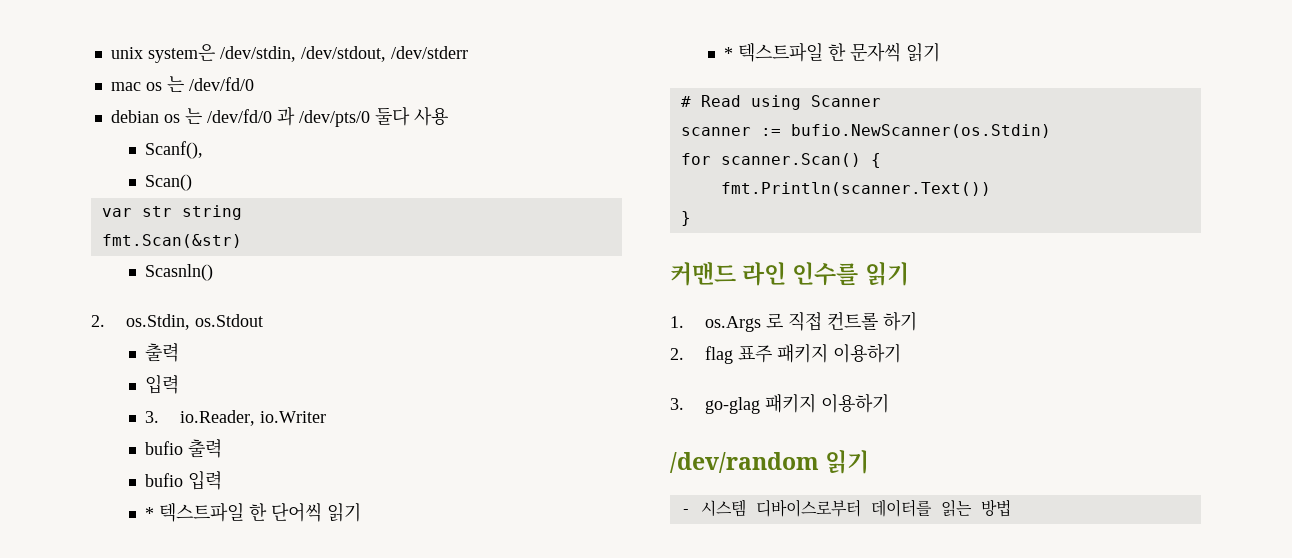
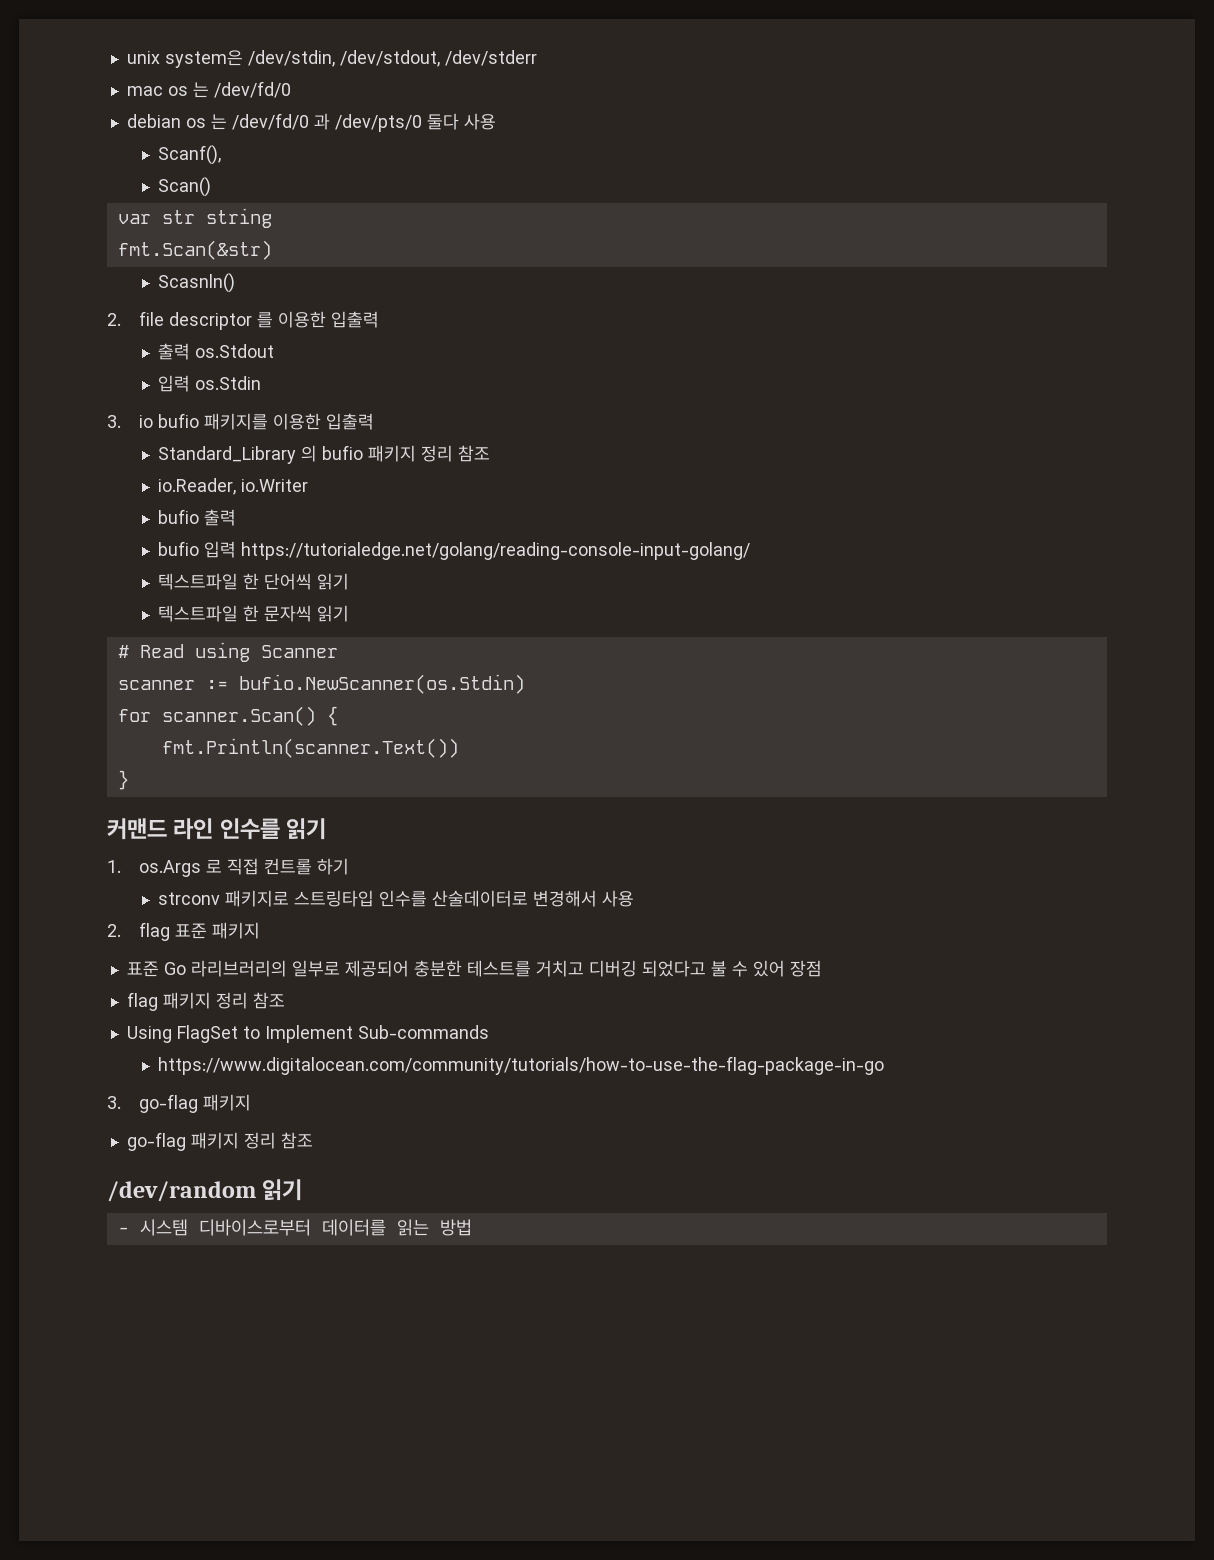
[125,314,190,330] os.Stdin, -> [138,311,379,330] [158,343,191,360] file descriptor 를 이용한 입출력 // 출력
[145,343,180,362] [145,375,180,394] [145,411,160,423] // 출력 // 입력 // 3. -> [158,375,262,392] [107,413,374,430] [158,445,491,464] // 입력 os.Stdin // 3. io bufio 패키지를 이용한 입출력 // Standard_Library 의 bufio 패키지 정리 참조 //
[145,507,155,519] // * -> [241,542,751,560] https://tutorialedge.net/golang/reading-console-input-golang/ //
[724,47,734,59] * -> (350, 581) none
(917, 321) none -> [158,890,635,907] // strconv 패키지로 스트링타입 인수를 산술데이터로 변경해서 사용
[737,343,901,363] [670,393,889,414] 표주 패키지 이용하기 // 3. go-glag 패키지 이용하기 -> [174,922,260,939] [126,960,822,977] [126,992,285,1011] [126,1025,489,1043] [158,1056,885,1075] [107,1094,251,1113] [126,1132,313,1151] 표준 패키지 // 표준 Go 라리브러리의 일부로 제공되어 충분한 테스트를 거치고 디버깅 되었다고 불 수 있어 장점 // flag 패키지 정리 참조 // Using FlagSet to Implement Sub-commands // https://www.digitalocean.com/community/tutorials/how-to-use-the-flag-package-in-go // 3. go-flag 패키지 // go-flag 패키지 정리 참조

